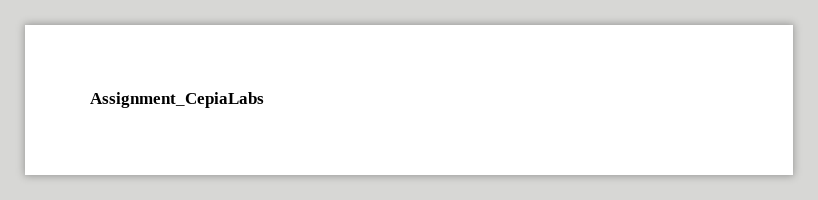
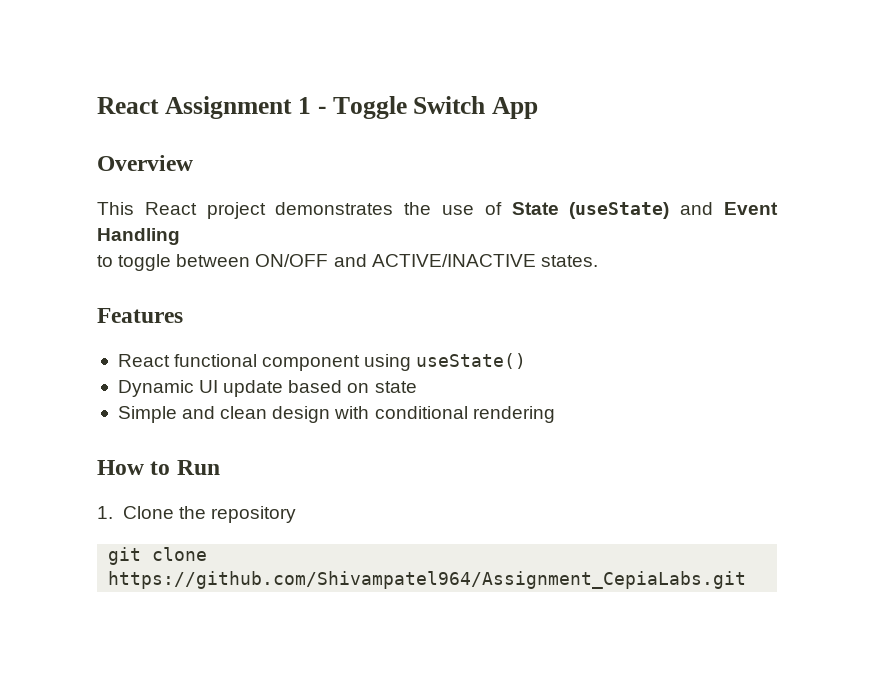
[90,92,264,108] Assignment_CepiaLabs -> [97,96,539,119] [97,155,193,171] [97,202,778,219] [97,228,180,245] [97,254,598,271] [97,308,183,323] [117,353,527,371] [117,380,417,397] [117,406,555,423] [97,460,220,475] [97,506,296,523] [108,547,208,565] [108,571,747,589] React Assignment 1 - Toggle Switch App // Overview // This React project demonstrates the use of State (useState) and Event Handling // to toggle between ON/OFF and ACTIVE/INACTIVE states. // Features // React functional component using useState() // Dynamic UI update based on state // Simple and clean design with conditional rendering // How to Run // 1. Clone the repository // git clone https://github.com/Shivampatel964/Assignment_CepiaLabs.git

